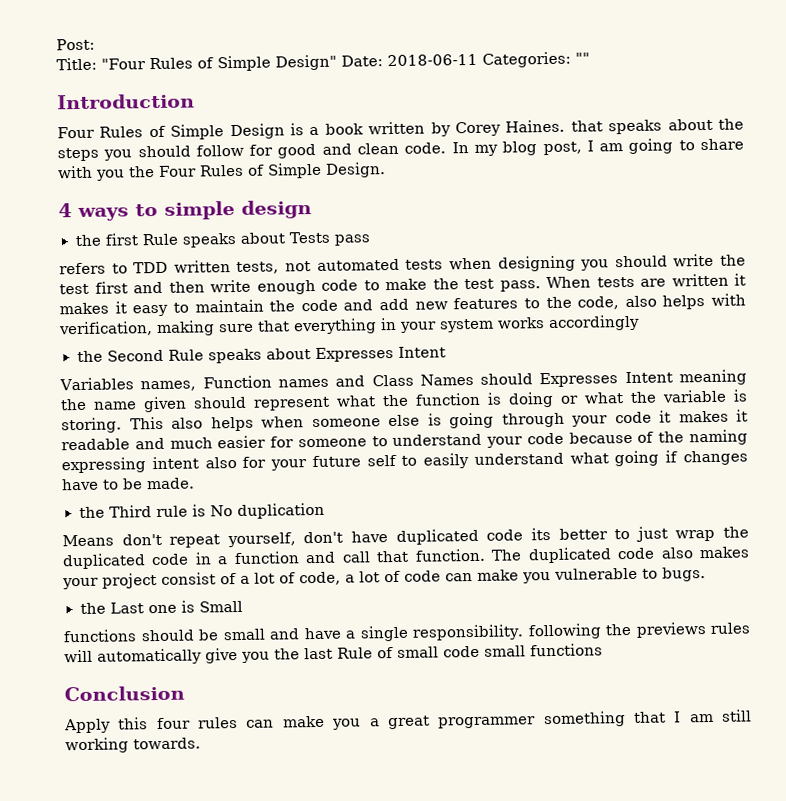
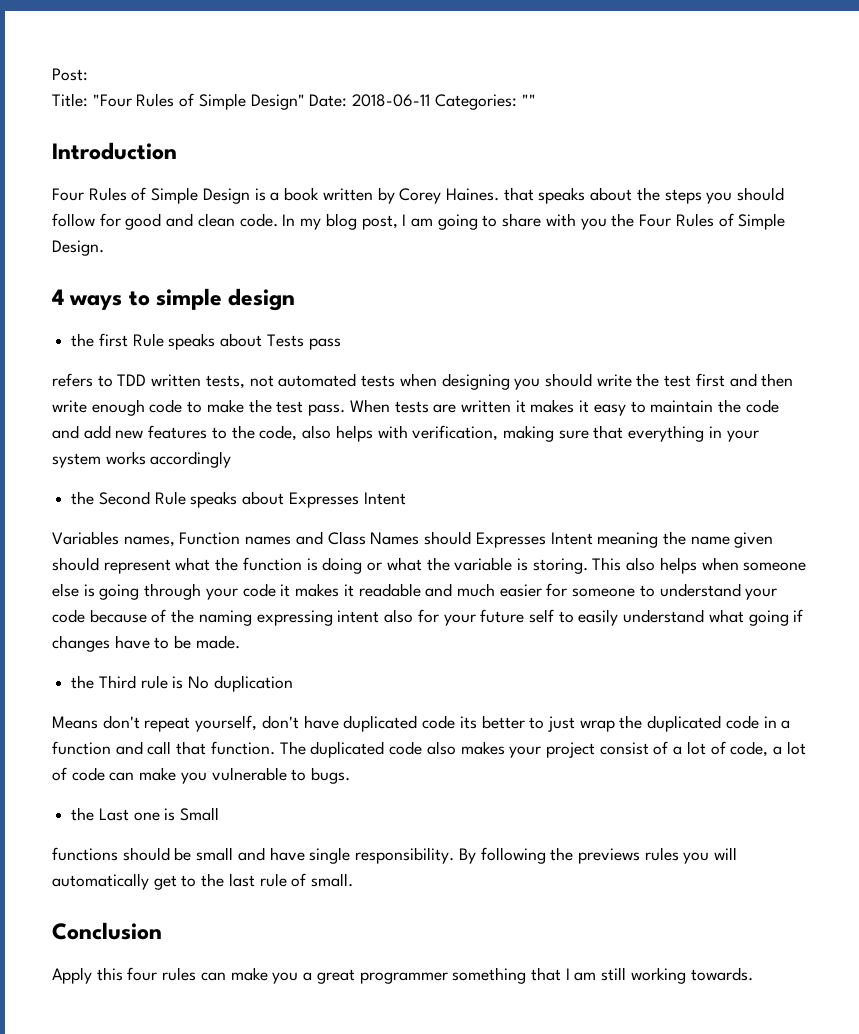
[345,630,357,639] a -> (305, 854) none
(525, 632) none -> [458,848,476,864] By
(751, 628) none -> [683,852,710,864] you
[205,643,603,664] give you the last Rule of small code small functions -> [153,873,354,890] get to the last rule of small.

